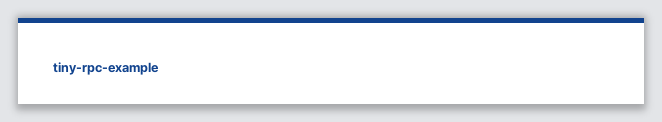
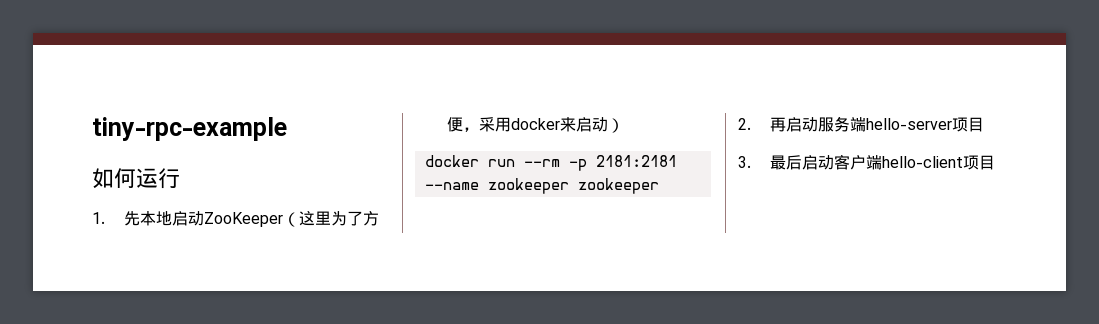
(159, 68) none -> [92,168,180,189] [92,211,379,227] [446,117,624,133] [424,155,677,171] [424,178,659,194] [738,116,984,132] [738,154,995,170] // 如何运行 // 1.先本地启动ZooKeeper（这里为了方便，采用docker来启动） // docker run --rm -p 2181:2181 --name zookeeper zookeeper // 2.再启动服务端hello-server项目 // 3.最后启动客户端hello-client项目

